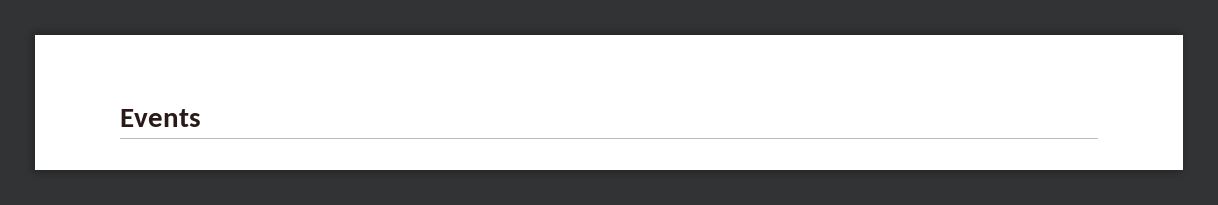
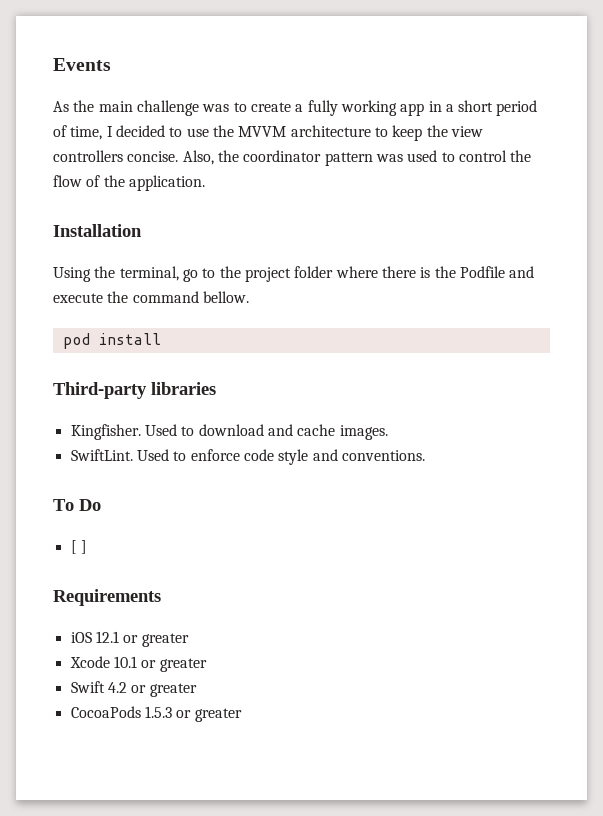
(201, 118) none -> [53,100,538,116] [53,125,483,141] [53,150,532,166] [53,175,205,191] [53,224,142,237] [53,266,535,282] [53,291,249,303] [62,333,161,349] [53,382,216,399] [70,424,388,440] [70,449,425,465] [53,499,101,511] [70,540,87,554] [53,589,161,606] [70,631,189,647] [69,656,207,672] [70,681,197,697] [70,706,242,722] // As the main challenge was to create a fully working app in a short period of time, I decided to use the MVVM architecture to keep the view controllers concise. Also, the coordinator pattern was used to control the flow of the application. // Installation // Using the terminal, go to the project folder where there is the Podfile and execute the command bellow. // pod install // Third-party libraries // Kingfisher. Used to download and cache images. // SwiftLint. Used to enforce code style and conventions. // To Do // [ ] // Requirements // iOS 12.1 or greater // Xcode 10.1 or greater // Swift 4.2 or greater // CocoaPods 1.5.3 or greater

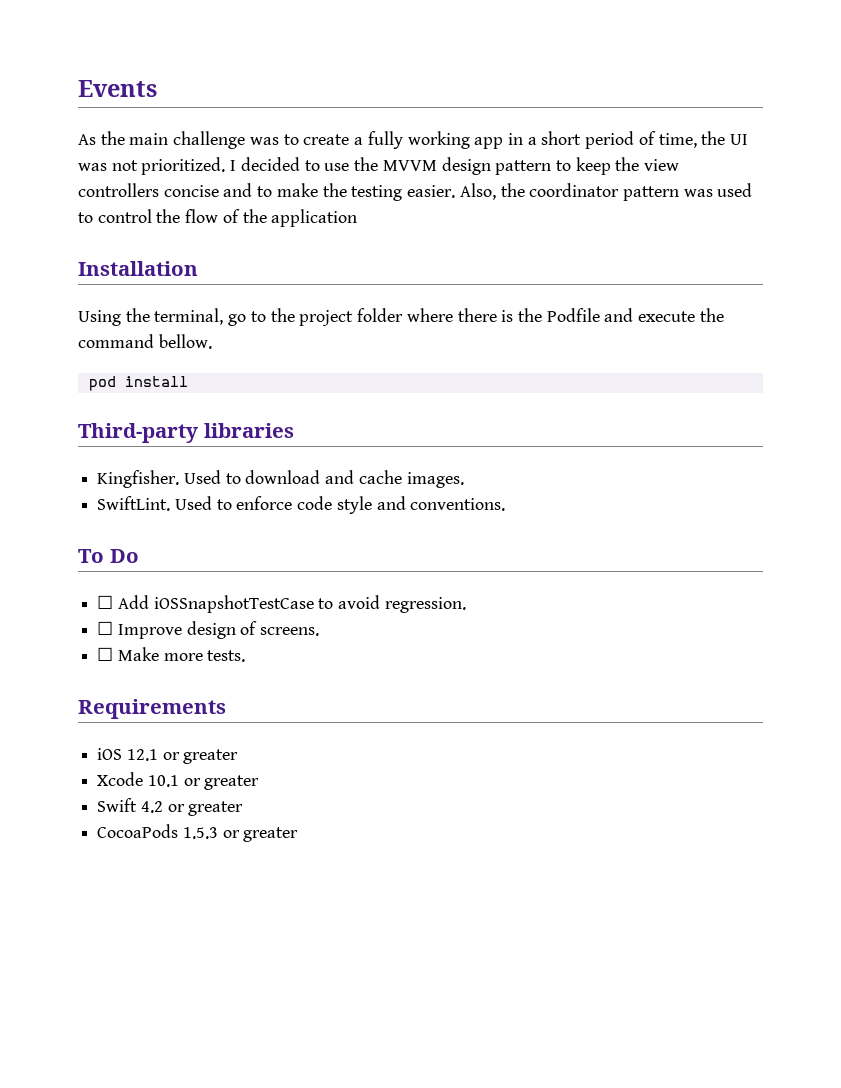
(103, 133) none -> [701,131,749,145] [78,157,226,175] the UI was not prioritized.
[290,125,371,137] architecture -> [441,157,552,175] design pattern
[127,151,179,162] concise. -> [163,183,456,201] concise and to make the testing easier.
[128,175,205,191] application. -> [271,209,358,227] application
[70,540,87,554] [ ] -> [97,595,466,613] [97,621,320,639] [97,647,246,662] ☐ Add iOSSnapshotTestCase to avoid regression. // ☐ Improve design of screens. // ☐ Make more tests.

